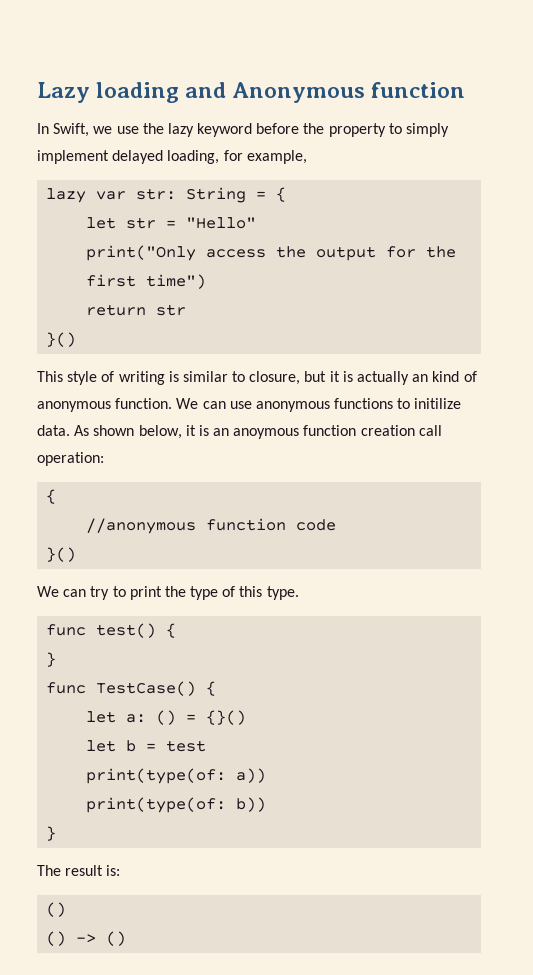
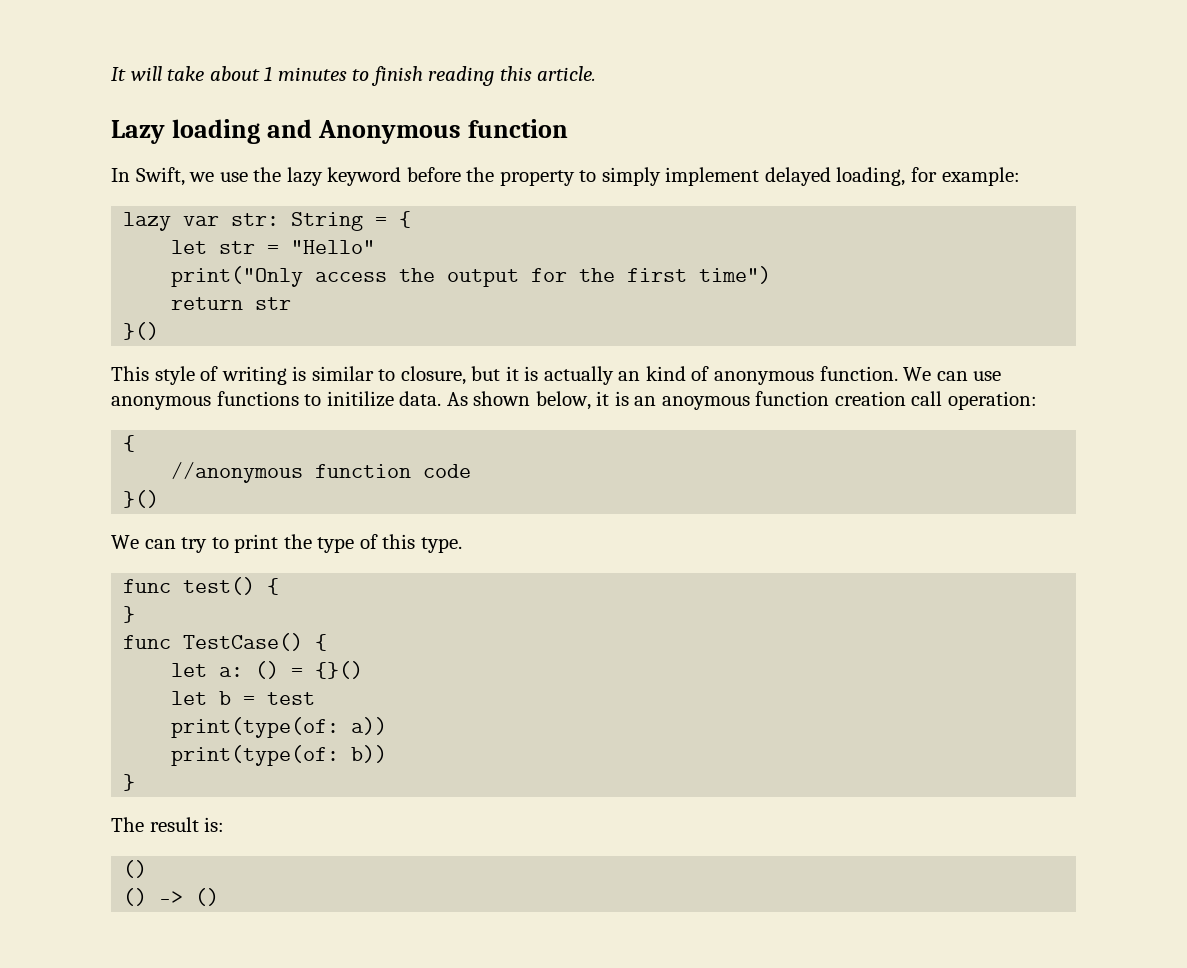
(37, 92) none -> [111,66,597,86] It will take about 1 minutes to finish reading this article. //
[246,150,307,164] example, -> [941,167,1020,186] example:

